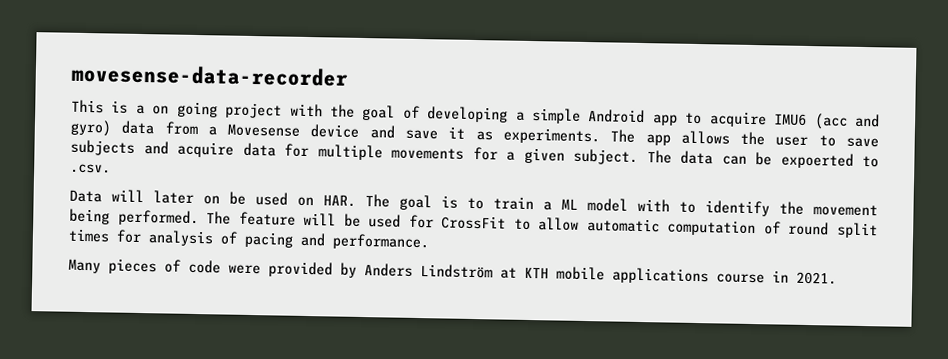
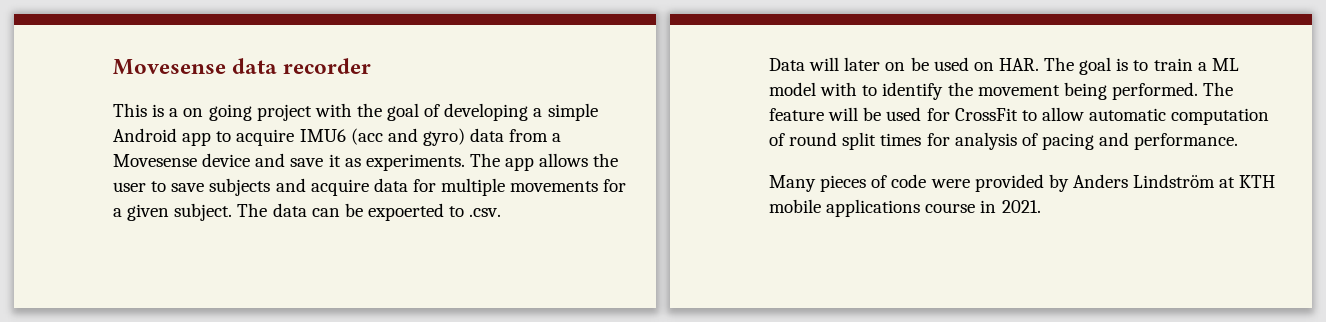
[71,63,348,87] movesense-data-recorder -> [113,58,372,75] Movesense data recorder

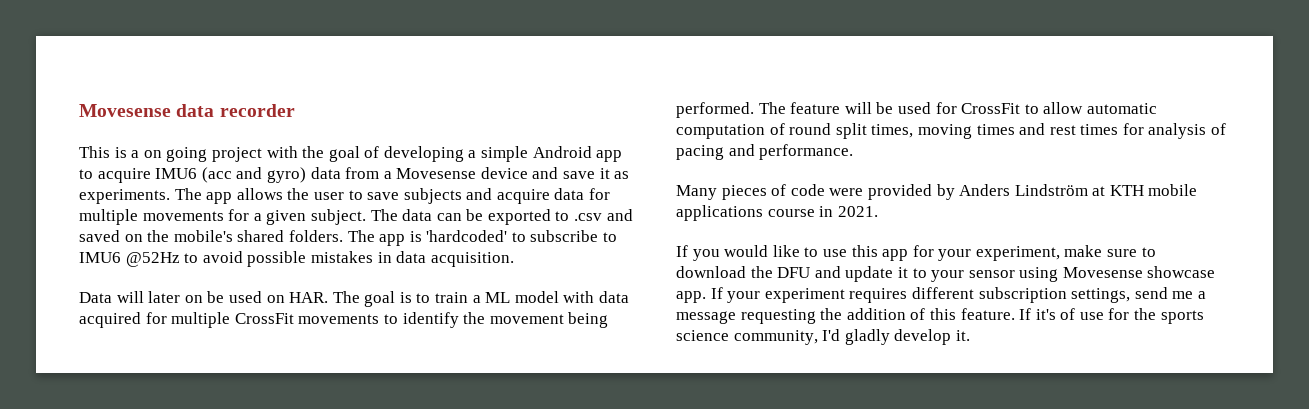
[367,203,502,221] expoerted to .csv. -> [487,209,633,225] [79,230,618,246] [79,251,514,267] exported to .csv and saved on the mobile's shared folders. The app is 'hardcoded' to subscribe to IMU6 @52Hz to avoid possible mistakes in data acquisition.
(858, 89) none -> [599,291,630,303] [79,312,380,328] data acquired for multiple CrossFit movements
(877, 141) none -> [871,123,1076,139] times, moving times and rest
(1041, 206) none -> [676,245,1156,261] [676,266,1216,282] [676,287,1206,303] [676,308,1204,324] [676,329,970,345] // If you would like to use this app for your experiment, make sure to download the DFU and update it to your sensor using Movesense showcase app. If your experiment requires different subscription settings, send me a message requesting the addition of this feature. If it's of use for the sports science community, I'd gladly develop it.

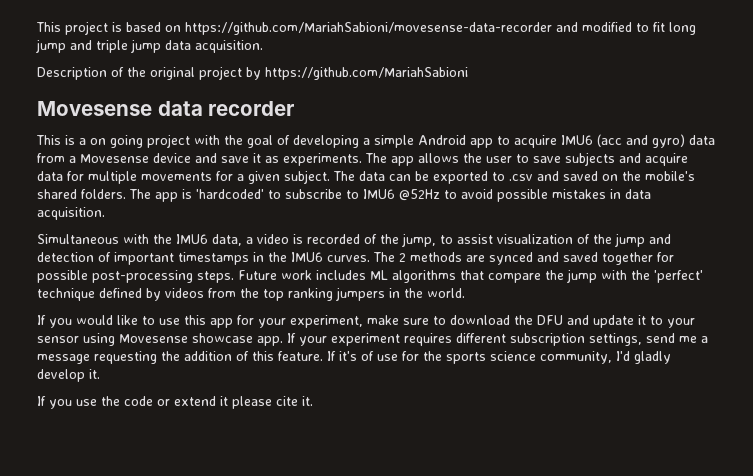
(79, 110) none -> [36,21,696,35] [36,39,263,53] [37,66,468,80] This project is based on https://github.com/MariahSabioni/movesense-data-recorder and modified to fit long jump and triple jump data acquisition. // Description of the original project by https://github.com/MariahSabioni //
[79,291,630,307] [79,312,609,328] [676,102,1157,118] [676,123,1227,139] [676,144,854,160] [676,184,1198,200] [676,205,878,221] Data will later on be used on HAR. The goal is to train a ML model with data acquired for multiple CrossFit movements to identify the movement being performed. The feature will be used for CrossFit to allow automatic computation of round split times, moving times and rest times for analysis of pacing and performance. // Many pieces of code were provided by Anders Lindström at KTH mobile applications course in 2021. -> [37,233,671,247] [37,252,674,265] [37,269,703,283] [37,287,465,301] Simultaneous with the IMU6 data, a video is recorded of the jump, to assist visualization of the jump and detection of important timestamps in the IMU6 curves. The 2 methods are synced and saved together for possible post-processing steps. Future work includes ML algorithms that compare the jump with the 'perfect' technique defined by videos from the top ranking jumpers in the world.
(970, 335) none -> [37,396,313,409] // If you use the code or extend it please cite it.

